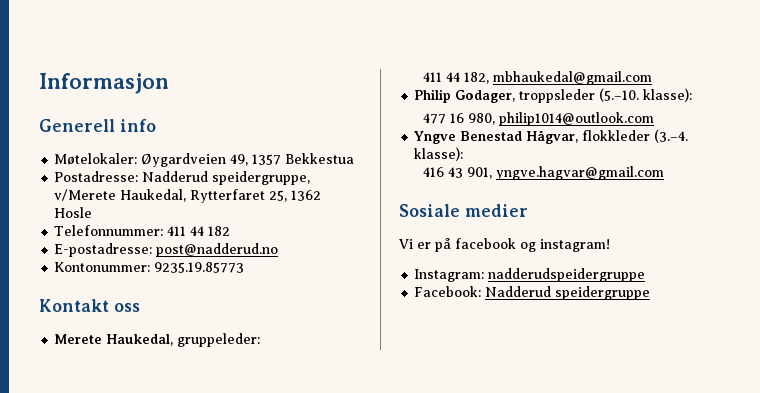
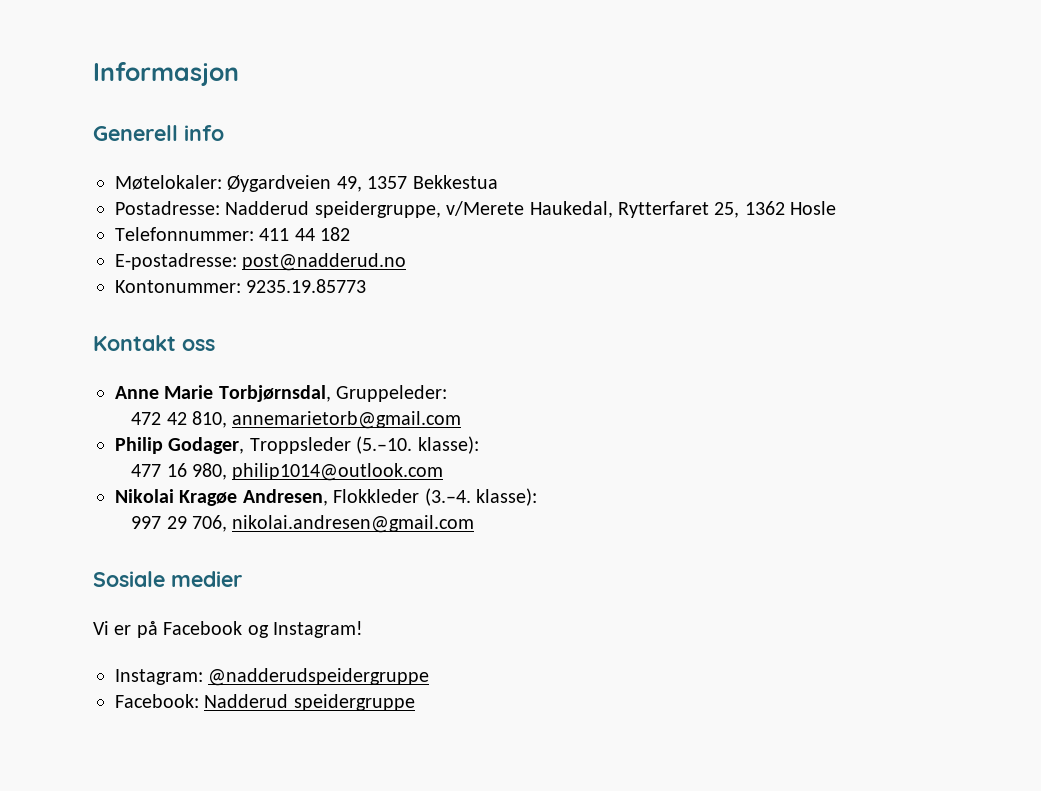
[54,333,261,347] [422,71,652,85] Merete Haukedal, gruppeleder: // 411 44 182, mbhaukedal@gmail.com -> [115,385,448,402] [131,411,462,429] Anne Marie Torbjørnsdal, Gruppeleder: // 472 42 810, annemarietorb@gmail.com
[519,89,596,103] troppsleder -> [249,437,351,454] Troppsleder
[414,129,689,144] [414,147,464,161] [422,166,664,180] Yngve Benestad Hågvar, flokkleder (3.–4. klasse): // 416 43 901, yngve.hagvar@gmail.com -> [115,488,537,506] [131,515,475,533] Nikolai Kragøe Andresen, Flokkleder (3.–4. klasse): // 997 29 706, nikolai.andresen@gmail.com
[455,238,610,252] facebook og instagram! -> [163,621,363,638] Facebook og Instagram!
[488,268,646,282] nadderudspeidergruppe -> [208,668,430,686] @nadderudspeidergruppe

